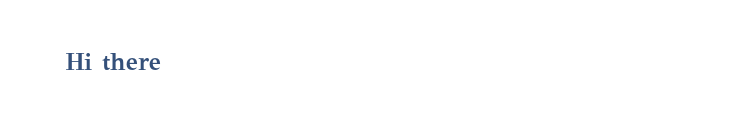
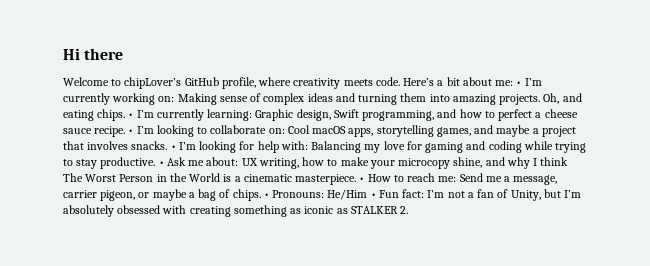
(161, 62) none -> [63,77,542,89] [63,93,582,105] [63,109,578,121] [63,125,576,137] [63,141,587,153] [63,157,569,169] [63,173,558,185] [63,189,582,201] [63,205,409,217] // Welcome to chipLover’s GitHub profile, where creativity meets code. Here’s a bit about me: • I’m currently working on: Making sense of complex ideas and turning them into amazing projects. Oh, and eating chips. • I’m currently learning: Graphic design, Swift programming, and how to perfect a cheese sauce recipe. • I’m looking to collaborate on: Cool macOS apps, storytelling games, and maybe a project that involves snacks. • I’m looking for help with: Balancing my love for gaming and coding while trying to stay productive. • Ask me about: UX writing, how to make your microcopy shine, and why I think The Worst Person in the World is a cinematic masterpiece. • How to reach me: Send me a message, carrier pigeon, or maybe a bag of chips. • Pronouns: He/Him • Fun fact: I’m not a fan of Unity, but I’m absolutely obsessed with creating something as iconic as STALKER 2.

